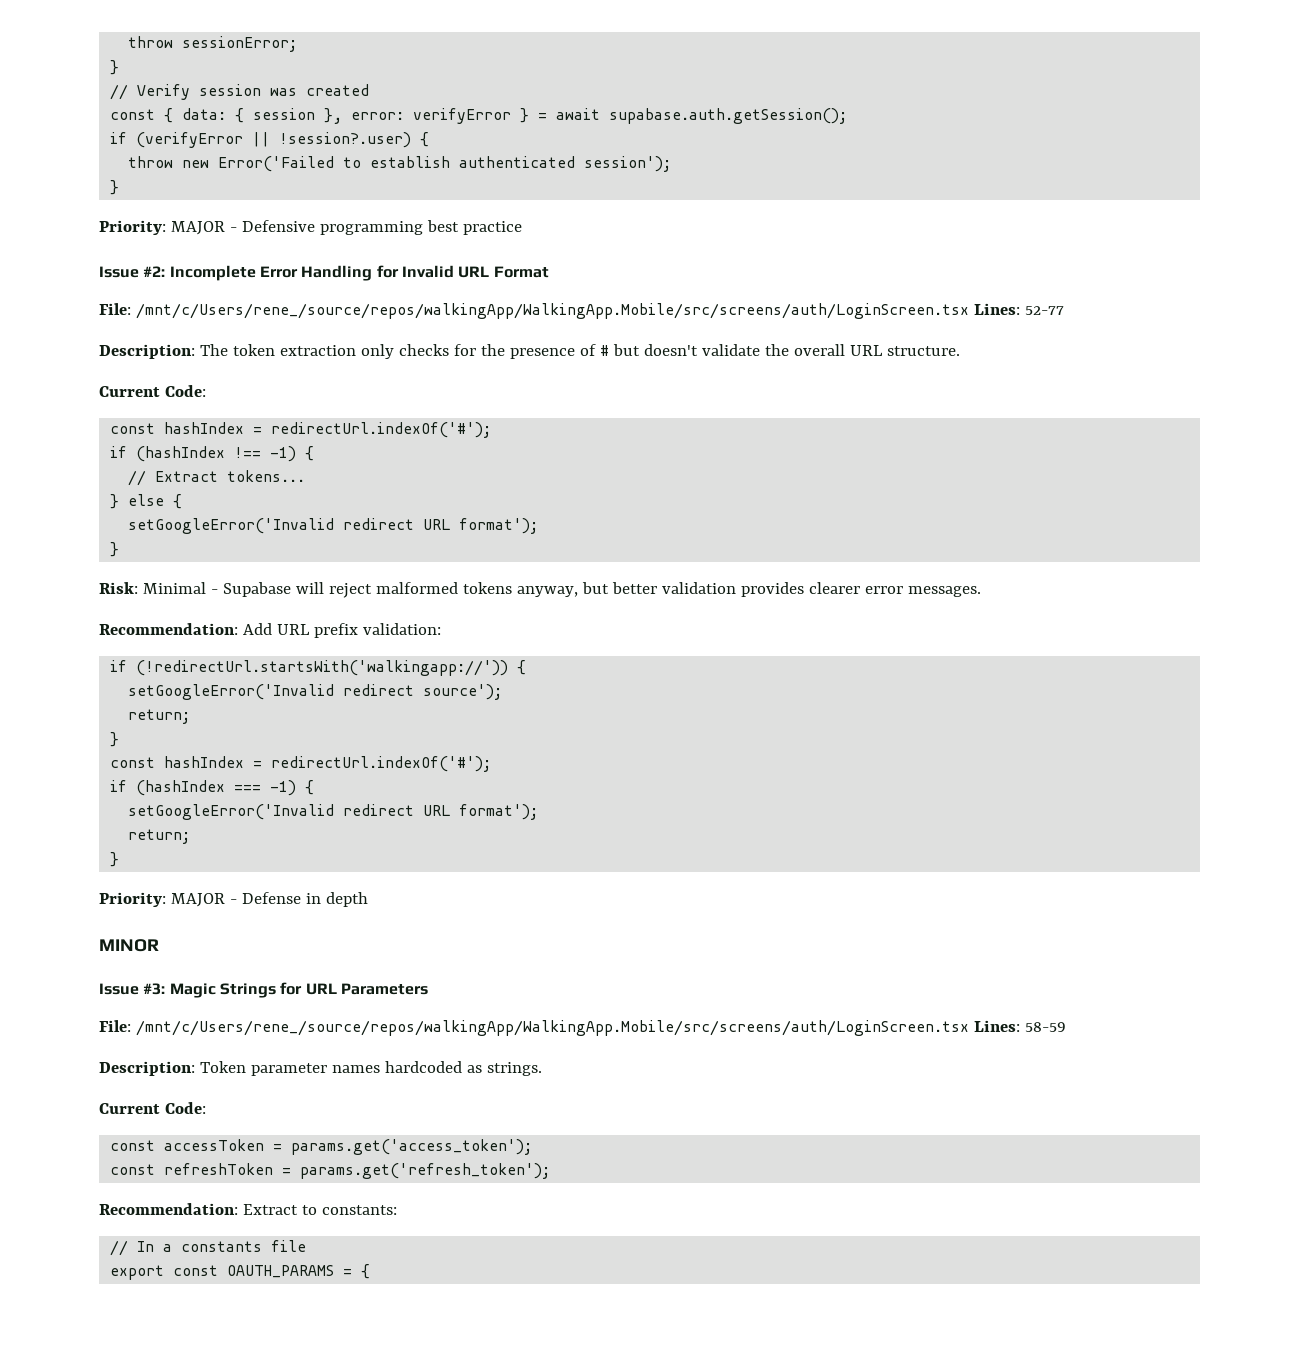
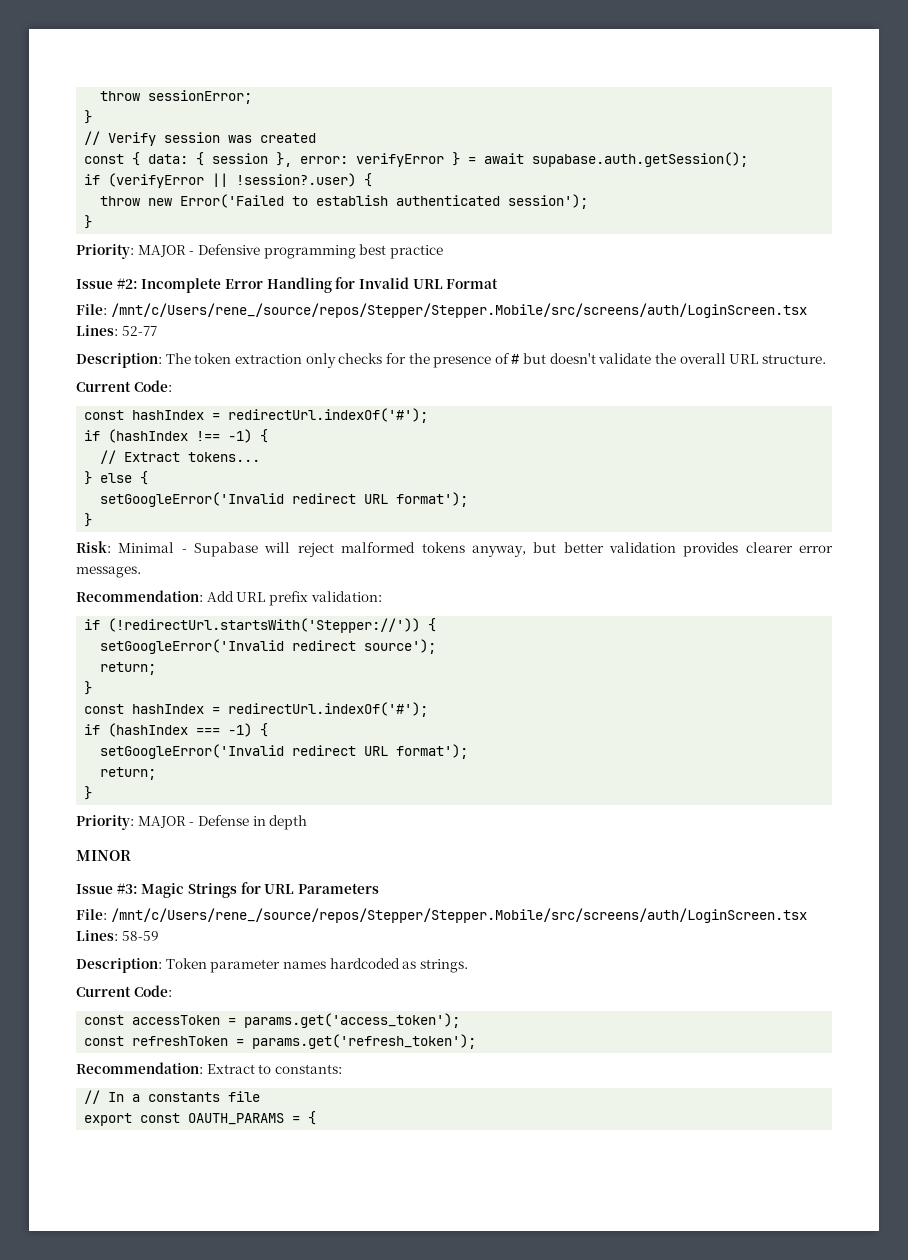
[135,303,969,319] /mnt/c/Users/rene_/source/repos/walkingApp/WalkingApp.Mobile/src/screens/auth/LoginScreen.tsx -> [110,303,807,318] /mnt/c/Users/rene_/source/repos/Stepper/Stepper.Mobile/src/screens/auth/LoginScreen.tsx
[136,660,509,676] (!redirectUrl.startsWith('walkingapp://')) -> [108,618,421,633] (!redirectUrl.startsWith('Stepper://'))
[135,1020,969,1036] /mnt/c/Users/rene_/source/repos/walkingApp/WalkingApp.Mobile/src/screens/auth/LoginScreen.tsx -> [110,908,807,923] /mnt/c/Users/rene_/source/repos/Stepper/Stepper.Mobile/src/screens/auth/LoginScreen.tsx

